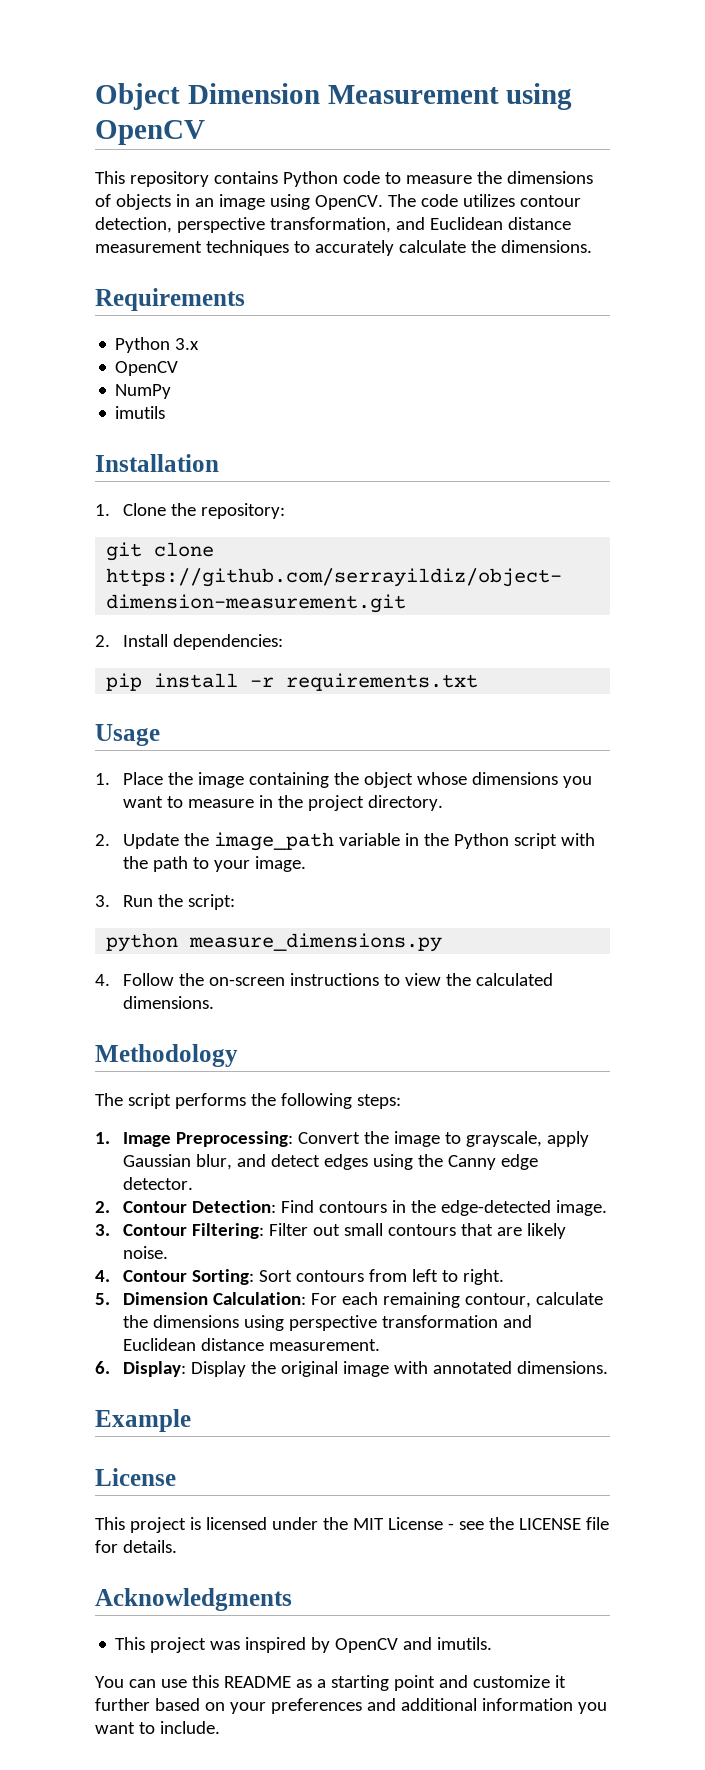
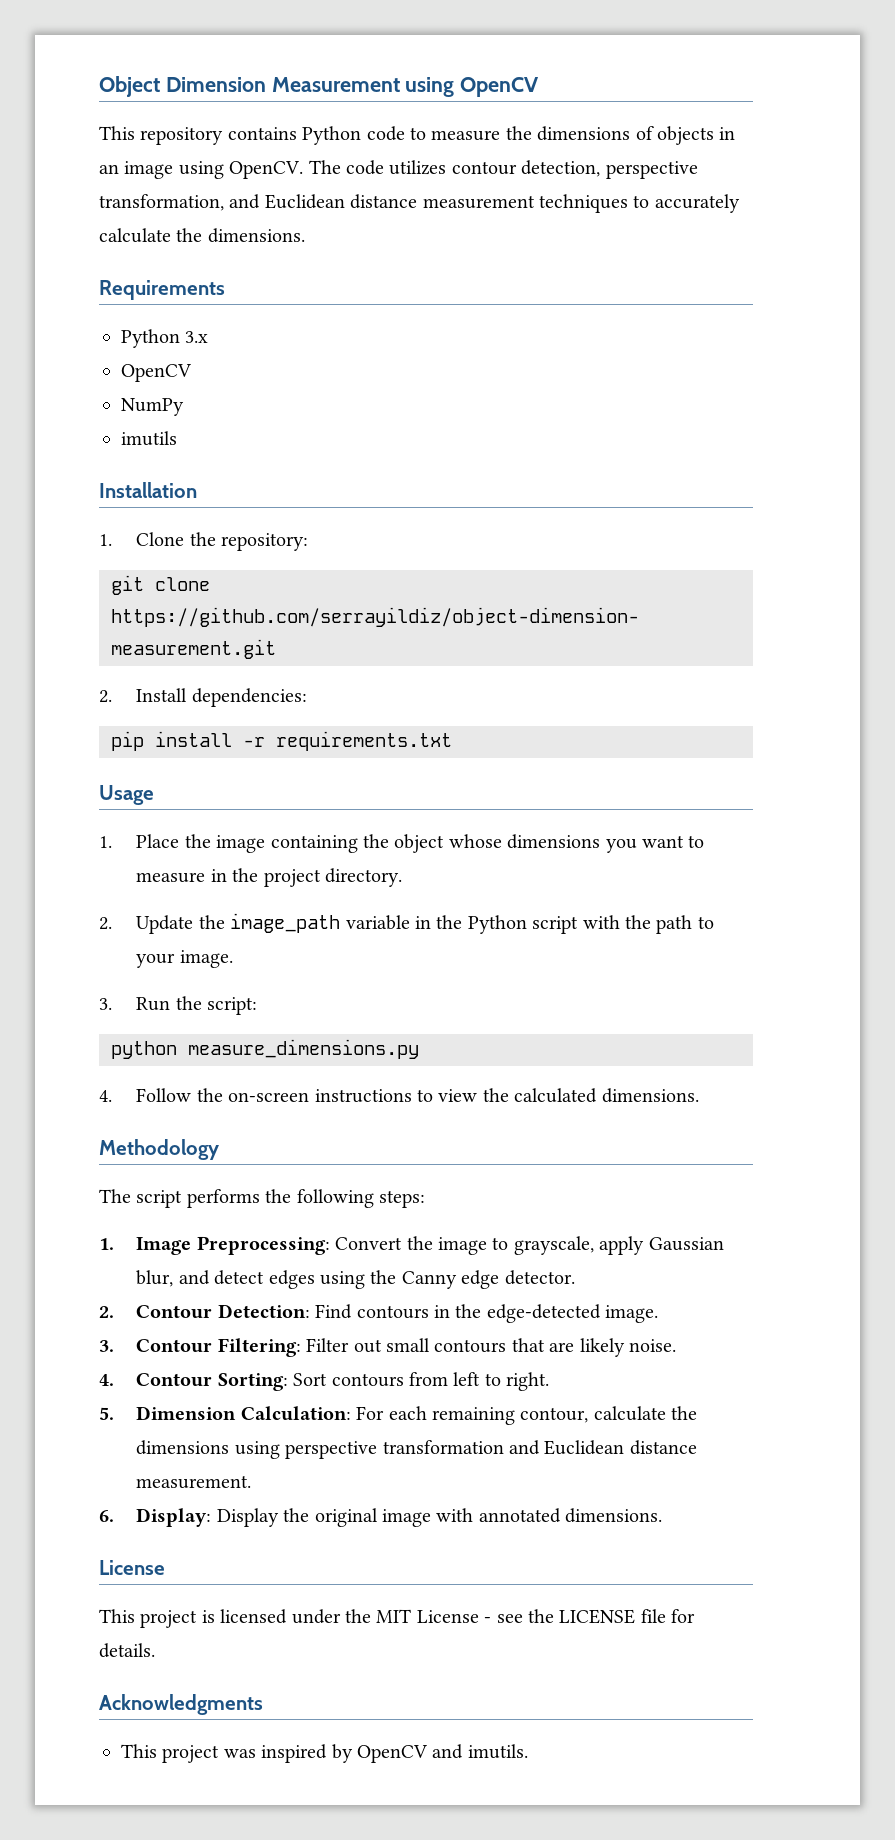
[95,1409,191,1432] // Example -> (663, 1515) none
[95,1675,566,1691] [95,1698,607,1714] [95,1721,220,1734] // You can use this README as a starting point and customize it further based on your preferences and additional information you want to include. -> (528, 1751) none

